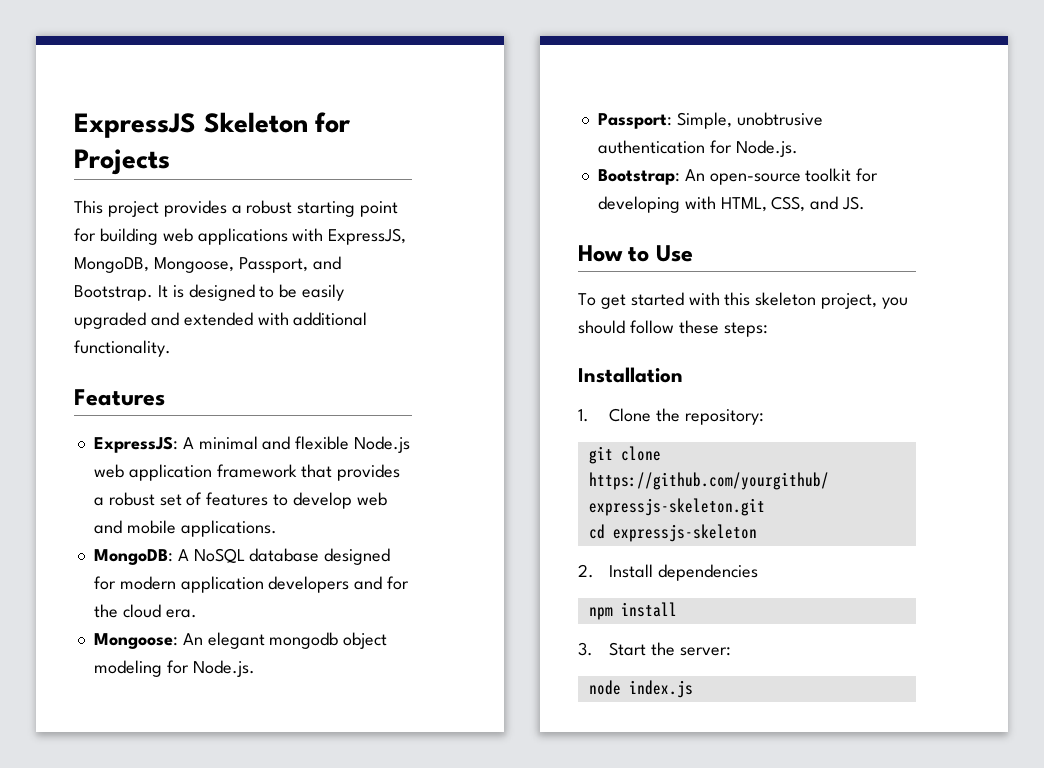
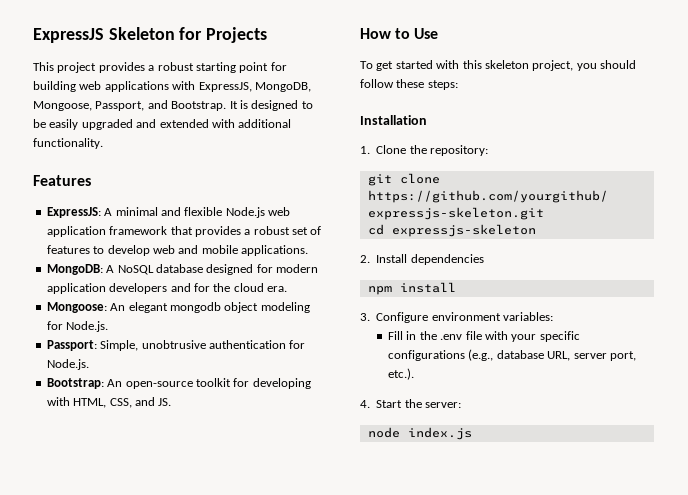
(593, 649) none -> [376,312,553,323] [388,331,580,342] [388,349,636,361] [388,368,415,380] [360,400,370,408] Configure environment variables: // Fill in the .env file with your specific configurations (e.g., database URL, server port, etc.). // 4.

